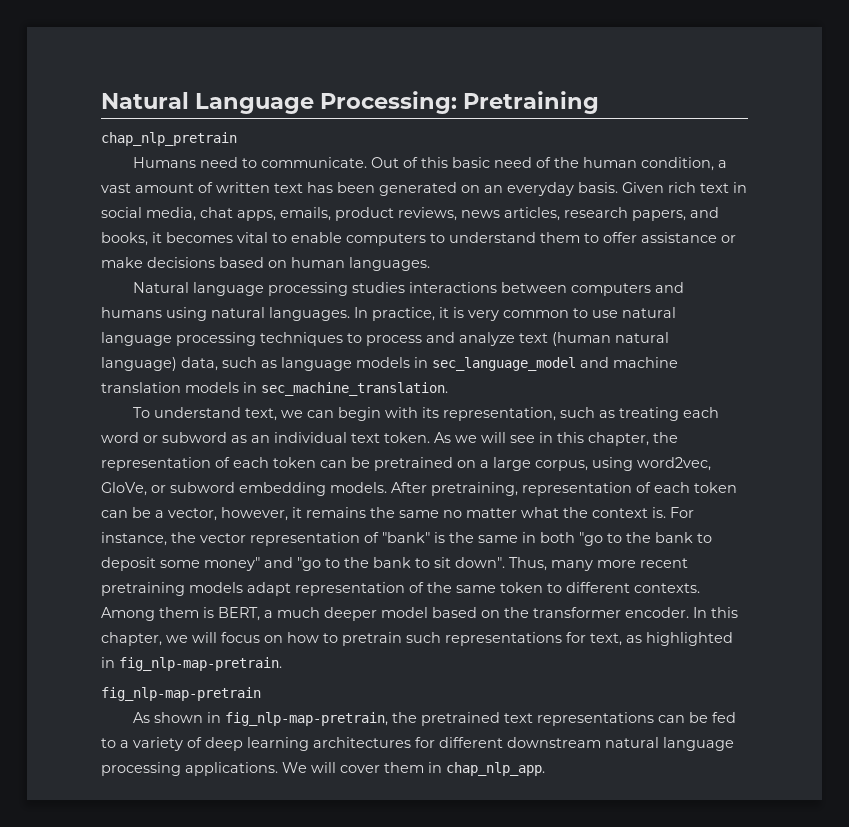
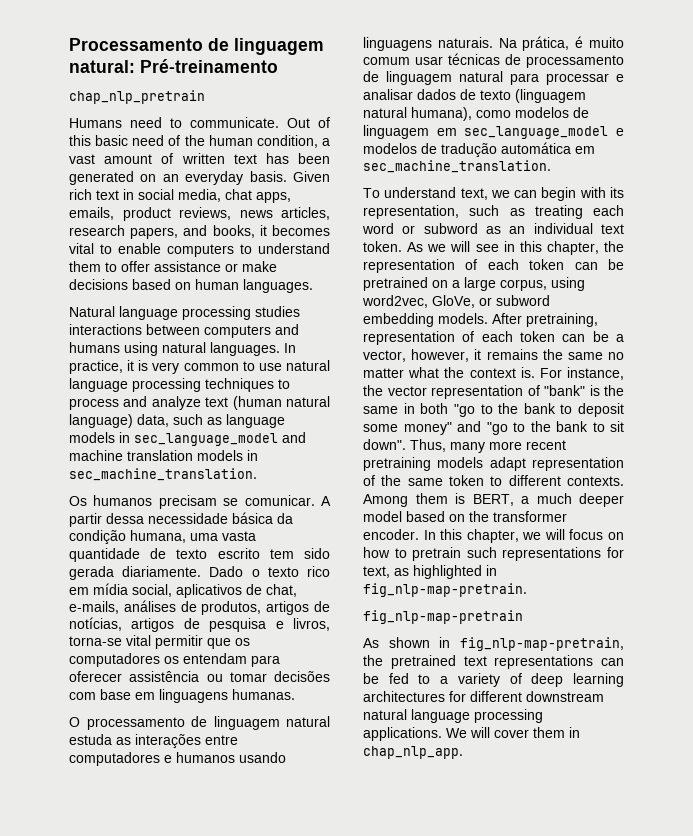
[101,91,600,114] Natural Language Processing: Pretraining -> [69,38,324,55] [69,59,278,73] Processamento de linguagem natural: Pré-treinamento
(448, 389) none -> [69,495,331,509] [69,512,293,527] [69,530,256,544] [69,548,330,562] [69,566,330,580] [69,583,297,598] [69,600,330,615] [69,617,330,632] [69,635,250,649] [69,653,280,667] [69,671,330,682] [69,689,295,703] [69,716,330,730] [69,734,238,748] [69,752,286,766] [363,36,624,51] [363,53,624,68] [363,71,624,85] [363,89,586,103] [363,107,589,121] [363,125,624,139] [363,142,595,157] [363,160,551,173] // Os humanos precisam se comunicar. A partir dessa necessidade básica da condição humana, uma vasta quantidade de texto escrito tem sido gerada diariamente. Dado o texto rico em mídia social, aplicativos de chat, e-mails, análises de produtos, artigos de notícias, artigos de pesquisa e livros, torna-se vital permitir que os computadores os entendam para oferecer assistência ou tomar decisões com base em linguagens humanas. // O processamento de linguagem natural estuda as interações entre computadores e humanos usando linguagens naturais. Na prática, é muito comum usar técnicas de processamento de linguagem natural para processar e analisar dados de texto (linguagem natural humana), como modelos de linguagem em sec_language_model e modelos de tradução automática em sec_machine_translation.

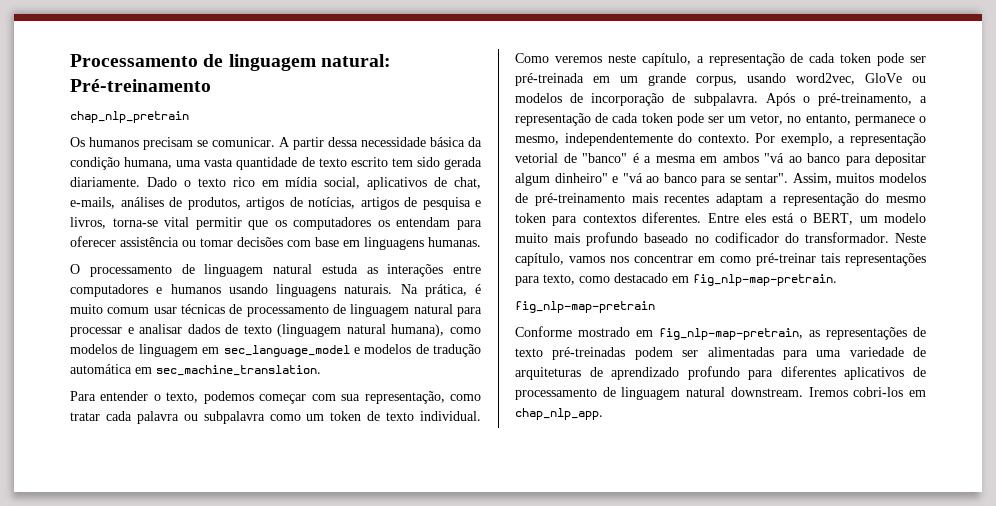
[69,117,330,128] [69,135,330,148] [69,153,330,164] [69,171,330,185] [69,189,291,203] [69,207,330,221] [69,225,330,239] [69,243,330,257] [69,261,277,272] [69,279,313,293] [69,306,300,320] [69,324,299,338] [69,342,296,356] [69,360,330,374] [69,378,290,392] [69,396,330,410] [69,414,285,428] [69,432,306,446] [69,450,258,461] [69,468,257,481] // Humans need to communicate. Out of this basic need of the human condition, a vast amount of written text has been generated on an everyday basis. Given rich text in social media, chat apps, emails, product reviews, news articles, research papers, and books, it becomes vital to enable computers to understand them to offer assistance or make decisions based on human languages. // Natural language processing studies interactions between computers and humans using natural languages. In practice, it is very common to use natural language processing techniques to process and analyze text (human natural language) data, such as language models in sec_language_model and machine translation models in sec_machine_translation. -> (189, 117) none
[363,187,624,201] [363,205,624,219] [362,223,624,234] [363,241,624,255] [363,259,624,273] [363,277,585,291] [362,295,550,308] [363,313,598,327] [363,331,624,345] [363,349,624,362] [363,367,624,380] [363,385,624,399] [363,403,624,417] [363,421,624,435] [363,439,566,453] [363,457,624,471] [363,475,624,486] [363,493,624,507] [363,511,567,522] [363,529,624,543] [363,547,624,561] [363,565,497,579] [363,583,527,597] [363,610,523,624] [363,637,624,651] [363,655,624,669] [363,673,624,687] [363,691,604,702] [363,709,543,723] [363,727,580,741] To understand text, we can begin with its representation, such as treating each word or subword as an individual text token. As we will see in this chapter, the representation of each token can be pretrained on a large corpus, using word2vec, GloVe, or subword embedding models. After pretraining, representation of each token can be a vector, however, it remains the same no matter what the context is. For instance, the vector representation of "bank" is the same in both "go to the bank to deposit some money" and "go to the bank to sit down". Thus, many more recent pretraining models adapt representation of the same token to different contexts. Among them is BERT, a much deeper model based on the transformer encoder. In this chapter, we will focus on how to pretrain such representations for text, as highlighted in fig_nlp-map-pretrain. // fig_nlp-map-pretrain // As shown in fig_nlp-map-pretrain, the pretrained text representations can be fed to a variety of deep learning architectures for different downstream natural language processing applications. We will cover them in -> [70,391,482,404] [70,411,481,424] [515,53,926,66] [515,73,926,86] [515,93,927,106] [515,113,926,126] [515,133,926,146] [515,153,926,166] [515,173,926,186] [515,193,926,206] [515,212,926,226] [515,232,926,246] [515,253,926,266] [515,273,837,286] [515,301,655,313] [515,326,926,340] [515,347,926,360] [515,366,926,380] [515,387,926,400] Para entender o texto, podemos começar com sua representação, como tratar cada palavra ou subpalavra como um token de texto individual. Como veremos neste capítulo, a representação de cada token pode ser pré-treinada em um grande corpus, usando word2vec, GloVe ou modelos de incorporação de subpalavra. Após o pré-treinamento, a representação de cada token pode ser um vetor, no entanto, permanece o mesmo, independentemente do contexto. Por exemplo, a representação vetorial de "banco" é a mesma em ambos "vá ao banco para depositar algum dinheiro" e "vá ao banco para se sentar". Assim, muitos modelos de pré-treinamento mais recentes adaptam a representação do mesmo token para contextos diferentes. Entre eles está o BERT, um modelo muito mais profundo baseado no codificador do transformador. Neste capítulo, vamos nos concentrar em como pré-treinar tais representações para texto, como destacado em fig_nlp-map-pretrain. // fig_nlp-map-pretrain // Conforme mostrado em fig_nlp-map-pretrain, as representações de texto pré-treinadas podem ser alimentadas para uma variedade de arquiteturas de aprendizado profundo para diferentes aplicativos de processamento de linguagem natural downstream. Iremos cobri-los em

